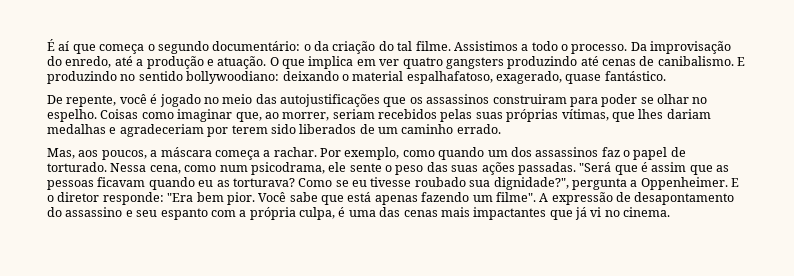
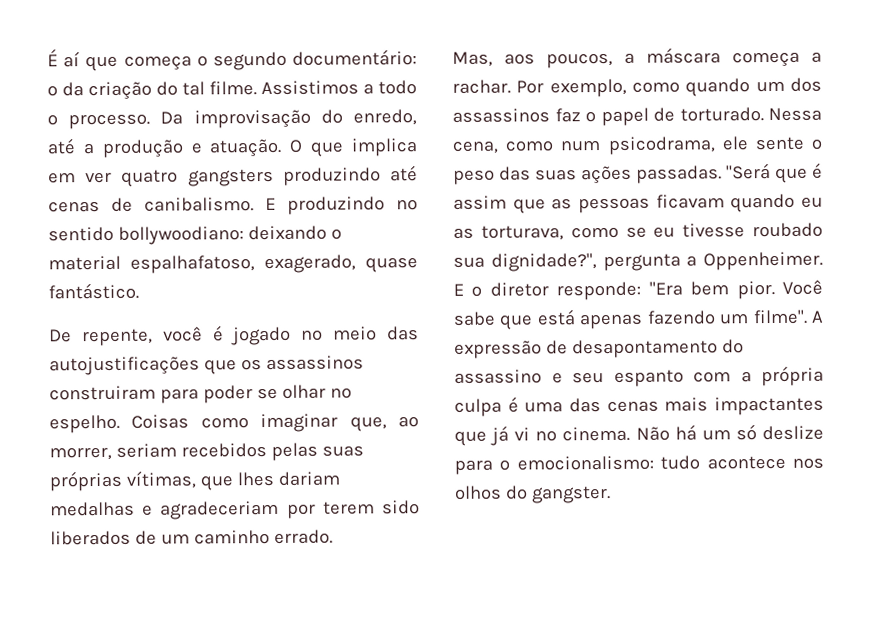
[232,178,333,187] torturava? Como -> [480,225,619,241] torturava, como
[299,207,335,220] culpa, -> [454,398,502,417] culpa
(671, 212) none -> [635,424,824,441] [454,455,824,475] [454,485,611,504] Não há um só deslize para o emocionalismo: tudo acontece nos olhos do gangster.

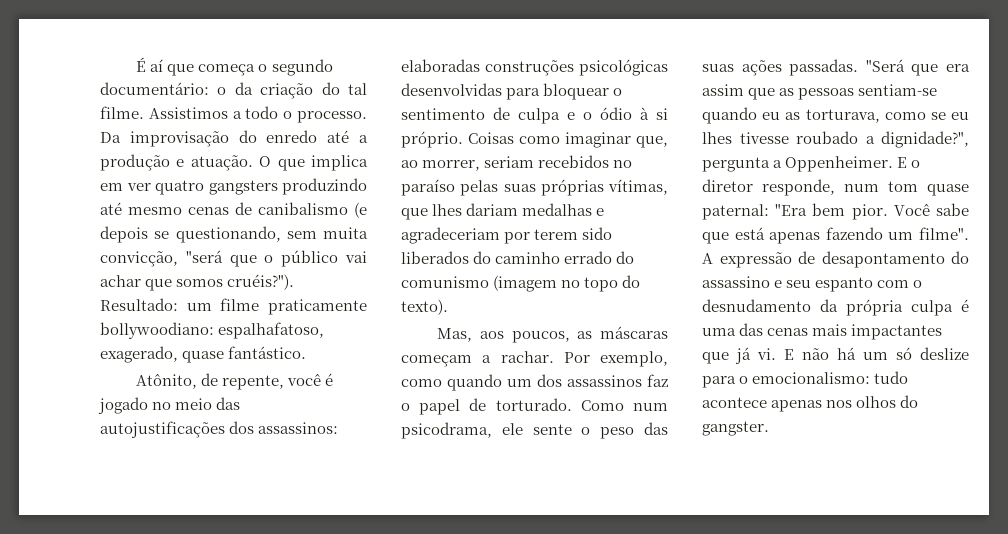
[352,109,417,126] enredo, -> [266,130,318,143] enredo
(418, 173) none -> [128,207,182,215] mesmo
[144,196,418,215] [48,225,342,245] [48,255,121,271] canibalismo. E produzindo no sentido bollywoodiano: deixando o material -> [258,202,367,218] [100,226,368,243] [100,250,367,267] [100,274,295,291] [100,298,367,315] [100,322,214,339] canibalismo (e depois se questionando, sem muita convicção, "será que o público vai achar que somos cruéis?"). Resultado: um filme praticamente bollywoodiano:
[49,329,72,343] De -> [136,373,219,389] Atônito, de
[203,355,364,375] [49,384,352,404] [49,414,120,434] que os assassinos construiram para poder se olhar no espelho. -> [229,421,339,434] [401,59,668,76] [401,83,623,100] [401,107,668,124] [401,131,463,148] dos assassinos: elaboradas construções psicológicas desenvolvidas para bloquear o sentimento de culpa e o ódio à si próprio.
(267, 450) none -> [613,160,633,168] [401,179,455,196] no paraíso
[134,529,333,545] de um caminho errado. -> [473,251,635,264] [401,275,641,292] [401,299,448,315] do caminho errado do comunismo (imagem no topo do texto).
[624,47,800,68] a máscara começa -> [577,326,668,339] [401,355,472,367] as máscaras começam
[768,107,822,122] [452,140,554,154] Nessa cena, como -> [580,400,624,411] Como
[812,162,823,179] é -> [946,64,970,72] era
[655,194,725,209] ficavam -> [858,84,938,96] sentiam-se
(676, 232) none -> [702,132,732,144] lhes
[453,256,485,268] sua -> [865,136,875,144] a
[556,281,642,301] responde: -> [762,179,969,196] [702,204,769,220] responde, num tom quase paternal:
[740,371,752,383] a -> [913,280,923,288] [702,299,838,312] o desnudamento da
[514,426,670,442] vi no cinema. Não -> [757,348,829,360] vi. E não
(786, 462) none -> [771,400,823,412] apenas

